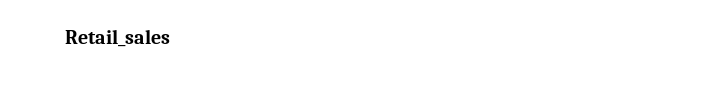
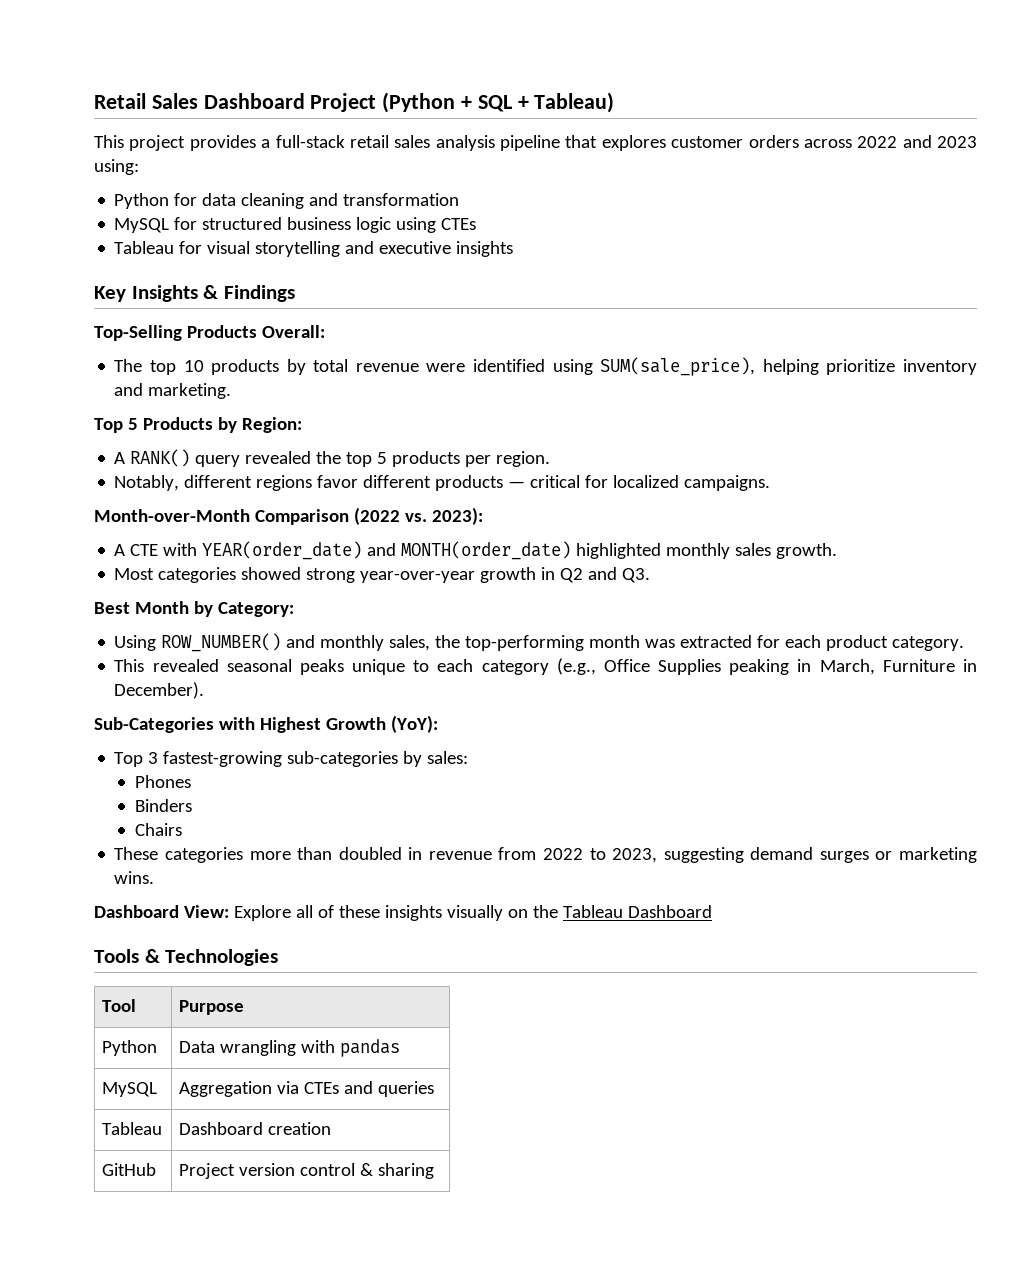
[65,29,170,47] Retail_sales -> [94,92,615,113] [94,135,977,151] [94,159,139,175] [114,193,460,209] [114,217,477,233] [114,241,514,257] [94,285,295,302] [94,325,325,341] [114,357,977,376] [114,383,232,399] [94,417,302,433] [114,449,551,467] [114,475,771,491] [94,507,483,525] [114,541,838,560] [114,567,651,583] [94,601,294,617] [114,633,965,652] [114,658,977,675] [114,682,205,699] [94,715,438,733] [114,751,469,767] [135,775,192,788] [135,799,193,812] [135,823,183,836] [114,847,978,863] [114,871,155,884] [94,905,712,921] [94,949,279,966] [102,999,137,1012] [179,1000,245,1015] [102,1040,158,1056] [179,1039,401,1057] [102,1082,158,1097] [179,1081,435,1097] [102,1122,163,1135] [179,1122,332,1135] [102,1163,157,1176] [179,1163,435,1179] Retail Sales Dashboard Project (Python + SQL + Tableau) // This project provides a full-stack retail sales analysis pipeline that explores customer orders across 2022 and 2023 using: // Python for data cleaning and transformation // MySQL for structured business logic using CTEs // Tableau for visual storytelling and executive insights // Key Insights & Findings // Top-Selling Products Overall: // The top 10 products by total revenue were identified using SUM(sale_price), helping prioritize inventory and marketing. // Top 5 Products by Region: // A RANK() query revealed the top 5 products per region. // Notably, different regions favor different products — critical for localized campaigns. // Month-over-Month Comparison (2022 vs. 2023): // A CTE with YEAR(order_date) and MONTH(order_date) highlighted monthly sales growth. // Most categories showed strong year-over-year growth in Q2 and Q3. // Best Month by Category: // Using ROW_NUMBER() and monthly sales, the top-performing month was extracted for each product category. // This revealed seasonal peaks unique to each category (e.g., Office Supplies peaking in March, Furniture in December). // Sub-Categories with Highest Growth (YoY): // Top 3 fastest-growing sub-categories by sales: // Phones // Binders // Chairs // These categories more than doubled in revenue from 2022 to 2023, suggesting demand surges or marketing wins. // Dashboard View: Explore all of these insights visually on the Tableau Dashboard // Tools & Technologies // Tool | Purpose // Python | Data wrangling with pandas // MySQL | Aggregation via CTEs and queries // Tableau | Dashboard creation // GitHub | Project version control & sharing

